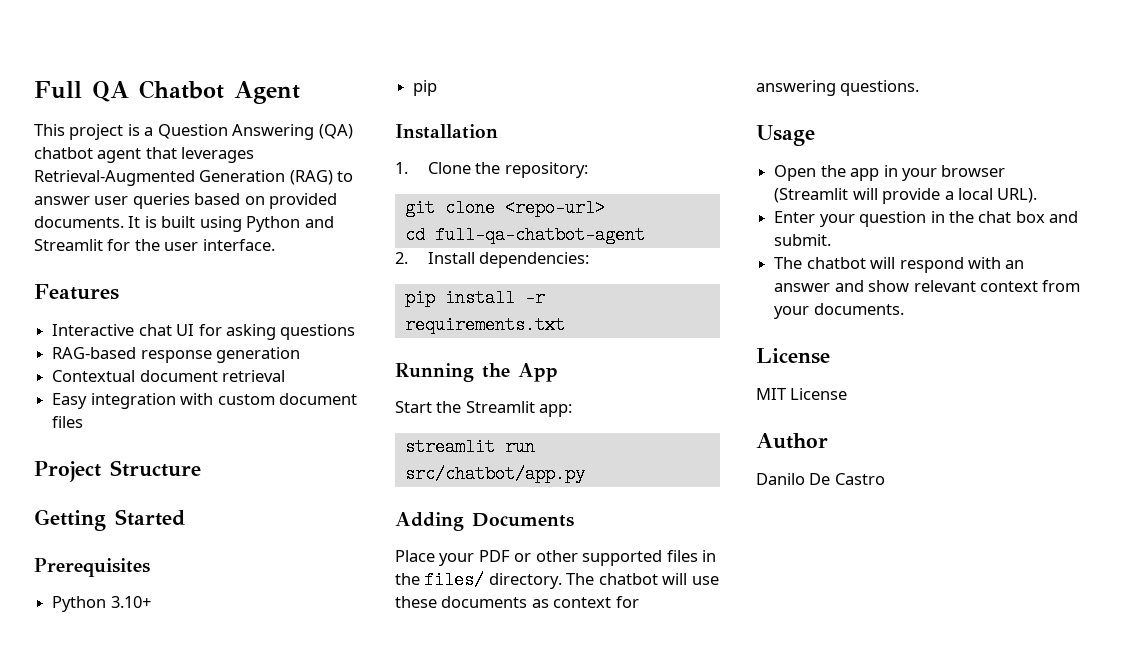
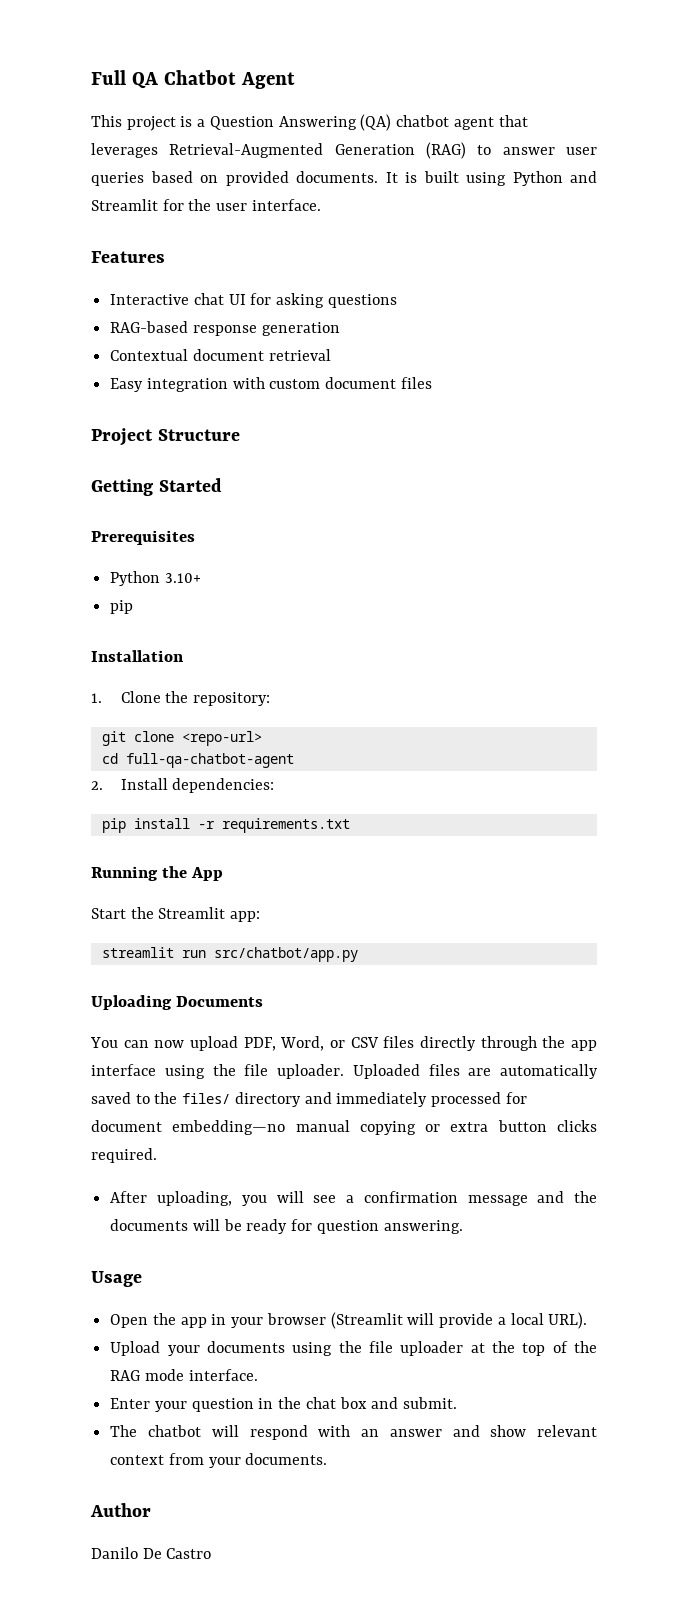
[395,512,464,531] Adding -> [91,995,172,1010] Uploading
[395,550,717,566] [395,571,719,589] [395,596,639,608] [756,80,920,96] Place your PDF or other supported files in the files/ directory. The chatbot will use these documents as context for answering questions. -> [90,1036,597,1051] [91,1064,598,1079] [91,1092,527,1107] [91,1120,597,1135] [91,1148,157,1163] [110,1191,597,1206] [110,1219,463,1234] You can now upload PDF, Word, or CSV files directly through the app interface using the file uploader. Uploaded files are automatically saved to the files/ directory and immediately processed for document embedding—no manual copying or extra button clicks required. // After uploading, you will see a confirmation message and the documents will be ready for question answering.
(1038, 195) none -> [110,1341,597,1356] [110,1369,258,1381] // Upload your documents using the file uploader at the top of the RAG mode interface.
[756,348,830,364] [756,388,848,400] // License // MIT License -> (328, 1459) none

